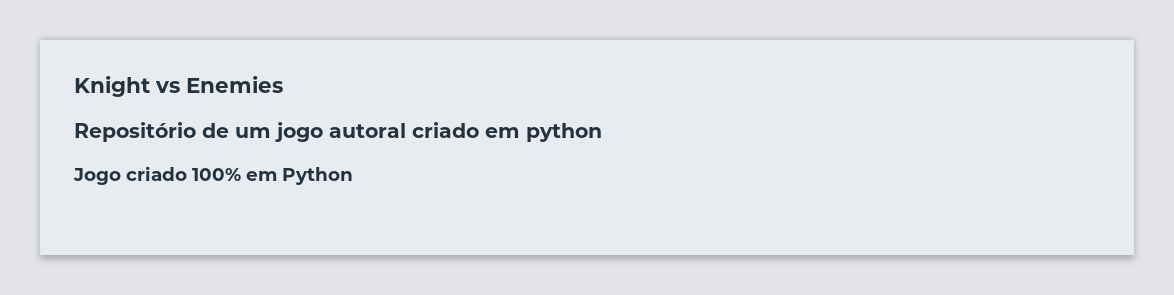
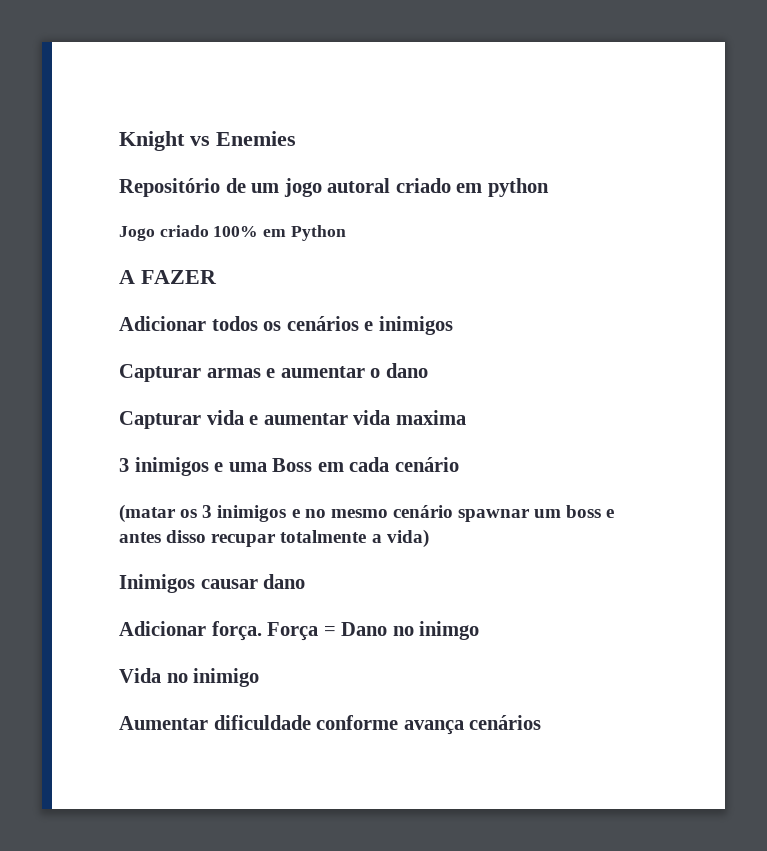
(353, 176) none -> [119,270,217,284] [119,316,453,335] [119,363,428,382] [119,410,466,429] [119,457,459,476] [119,504,615,523] [119,529,429,548] [119,574,306,593] [119,621,480,641] [119,668,260,687] [119,715,542,735] // A FAZER // Adicionar todos os cenários e inimigos // Capturar armas e aumentar o dano // Capturar vida e aumentar vida maxima // 3 inimigos e uma Boss em cada cenário // (matar os 3 inimigos e no mesmo cenário spawnar um boss e antes disso recupar totalmente a vida) // Inimigos causar dano // Adicionar força. Força = Dano no inimgo // Vida no inimigo // Aumentar dificuldade conforme avança cenários

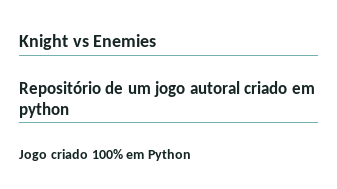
[119,270,217,284] [119,316,453,335] [119,363,428,382] [119,410,466,429] [119,457,459,476] [119,504,615,523] [119,529,429,548] [119,574,306,593] [119,621,480,641] [119,668,260,687] [119,715,542,735] // A FAZER // Adicionar todos os cenários e inimigos // Capturar armas e aumentar o dano // Capturar vida e aumentar vida maxima // 3 inimigos e uma Boss em cada cenário // (matar os 3 inimigos e no mesmo cenário spawnar um boss e antes disso recupar totalmente a vida) // Inimigos causar dano // Adicionar força. Força = Dano no inimgo // Vida no inimigo // Aumentar dificuldade conforme avança cenários -> (192, 155) none

